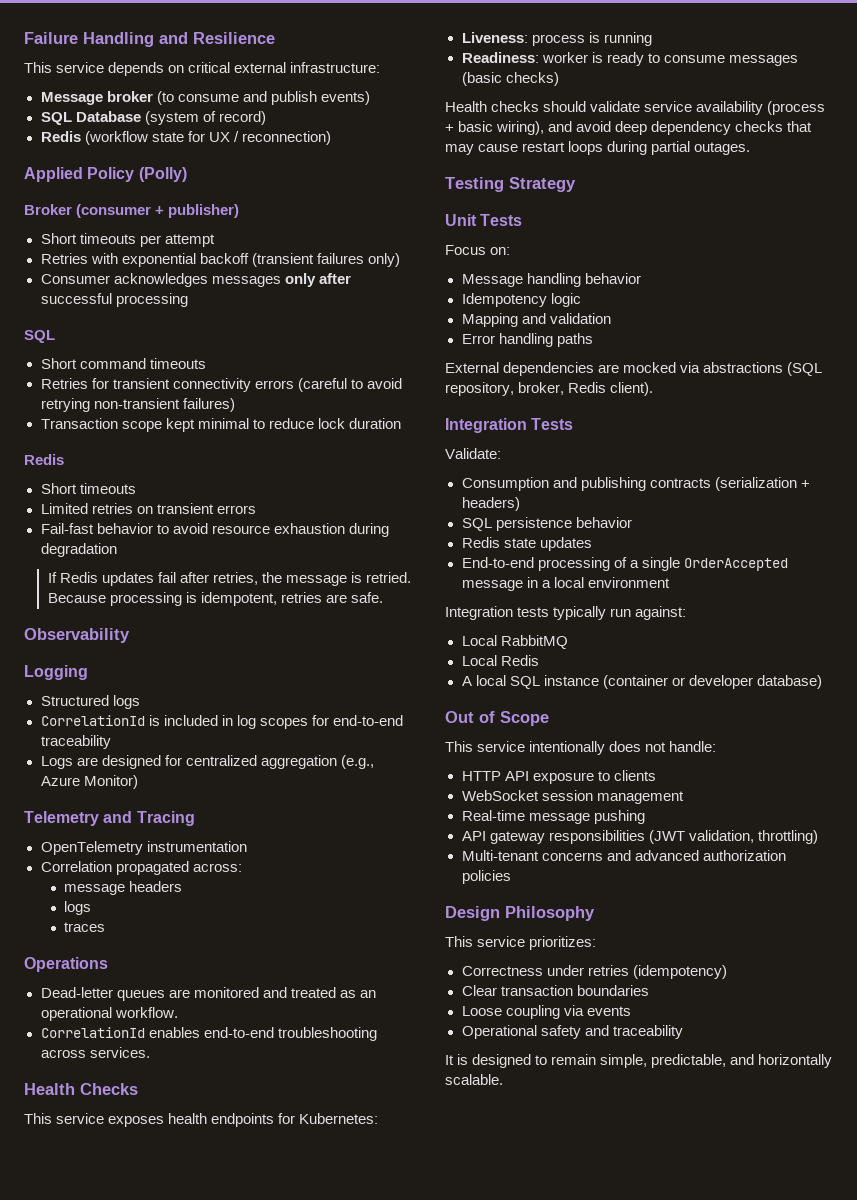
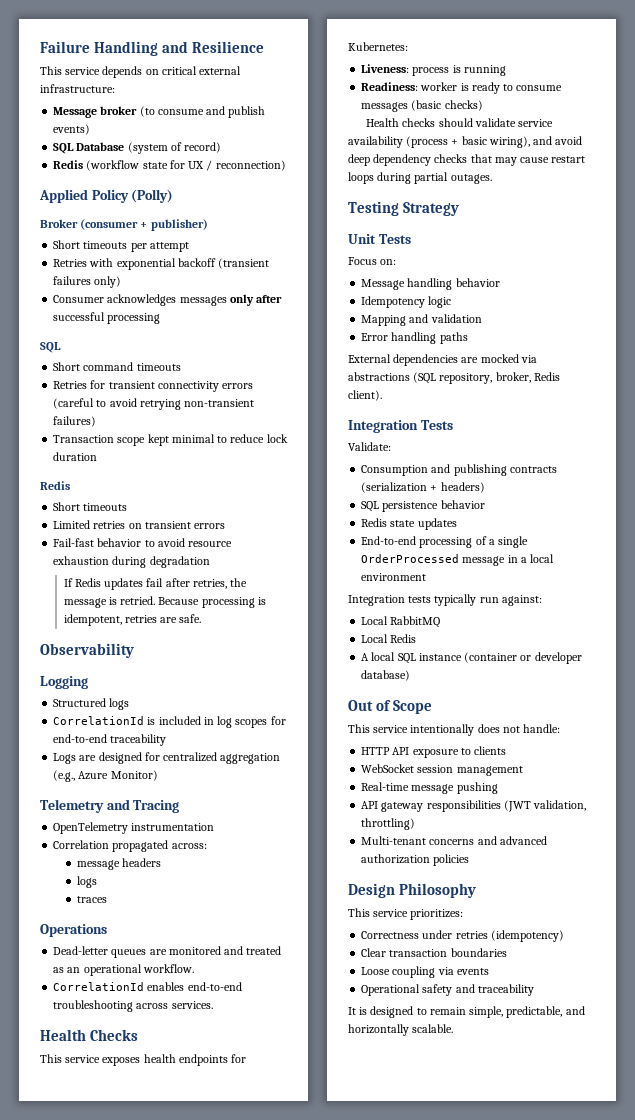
[683,558,788,571] OrderAccepted -> [361,554,460,563] OrderProcessed

